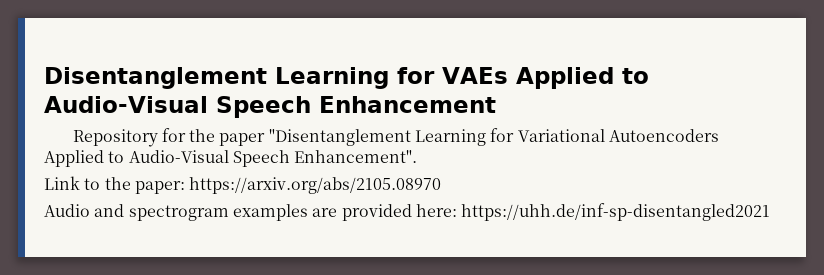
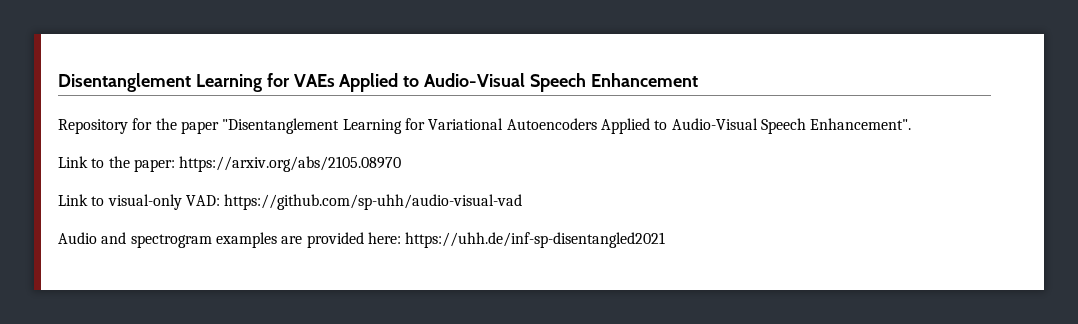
(442, 185) none -> [58,194,523,210] // Link to visual-only VAD: https://github.com/sp-uhh/audio-visual-vad

